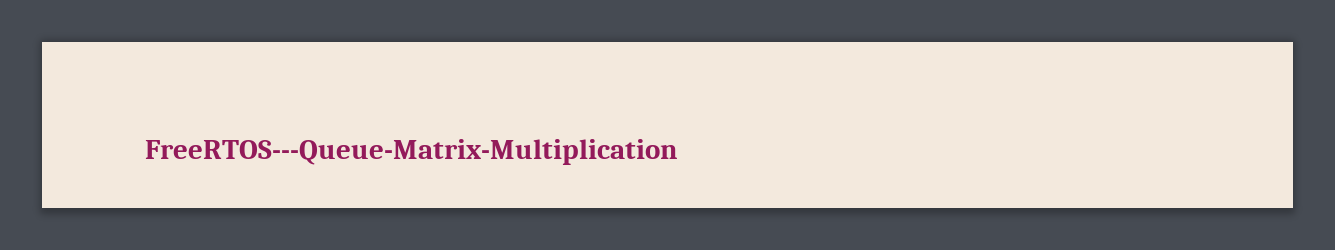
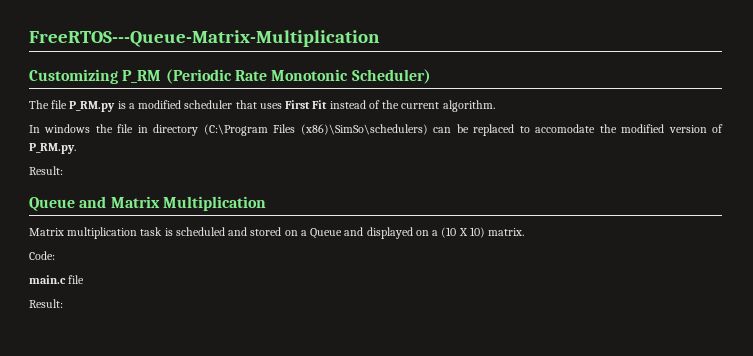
(678, 152) none -> [29,69,431,84] [29,100,495,112] [29,124,724,136] [29,143,76,154] [29,166,63,175] [29,196,266,211] [29,227,525,239] [29,251,55,260] [29,275,85,284] [29,299,63,308] // Customizing P_RM (Periodic Rate Monotonic Scheduler) // The file P_RM.py is a modified scheduler that uses First Fit instead of the current algorithm. // In windows the file in directory (C:\Program Files (x86)\SimSo\schedulers) can be replaced to accomodate the modified version of P_RM.py. // Result: // Queue and Matrix Multiplication // Matrix multiplication task is scheduled and stored on a Queue and displayed on a (10 X 10) matrix. // Code: // main.c file // Result:

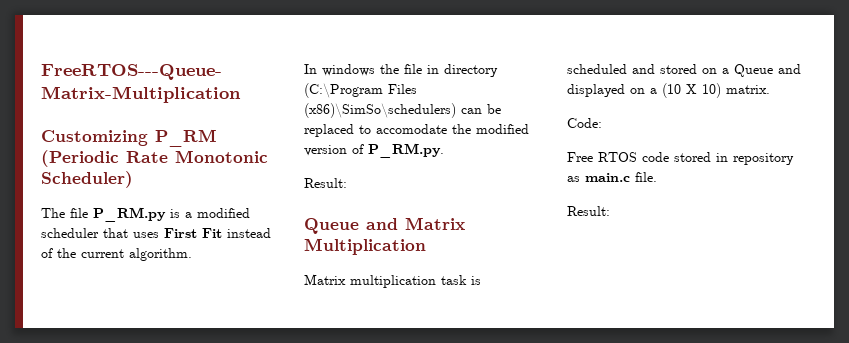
[29,275,85,284] main.c file -> [567,152,794,165] [567,172,657,182] Free RTOS code stored in repository as main.c file.

